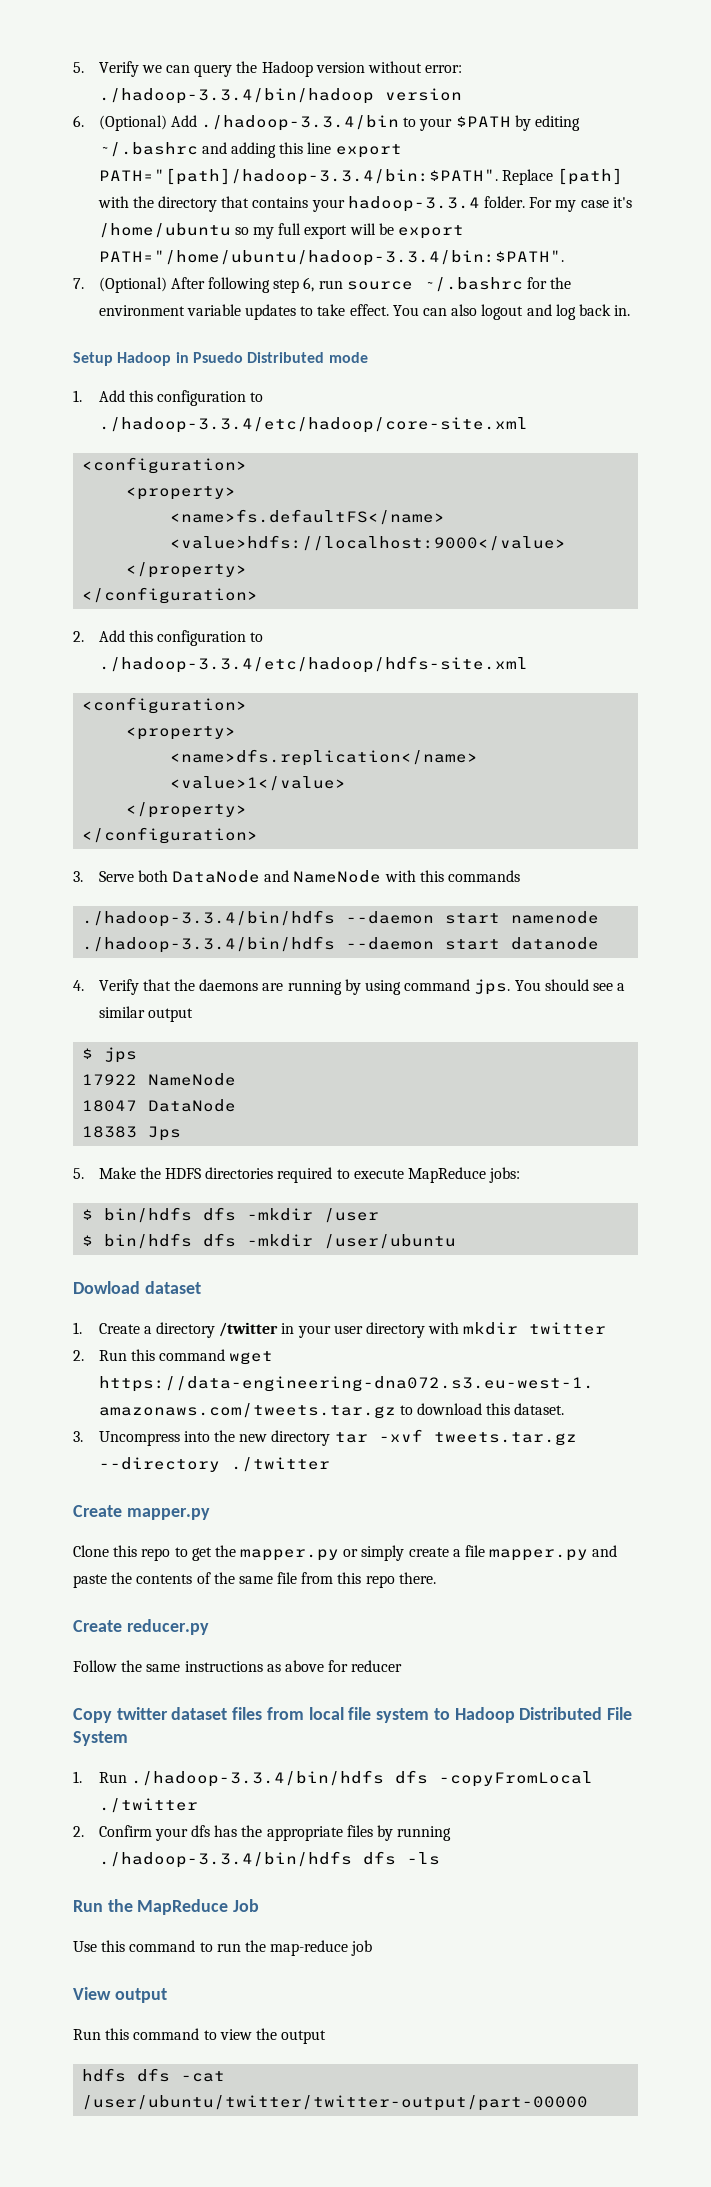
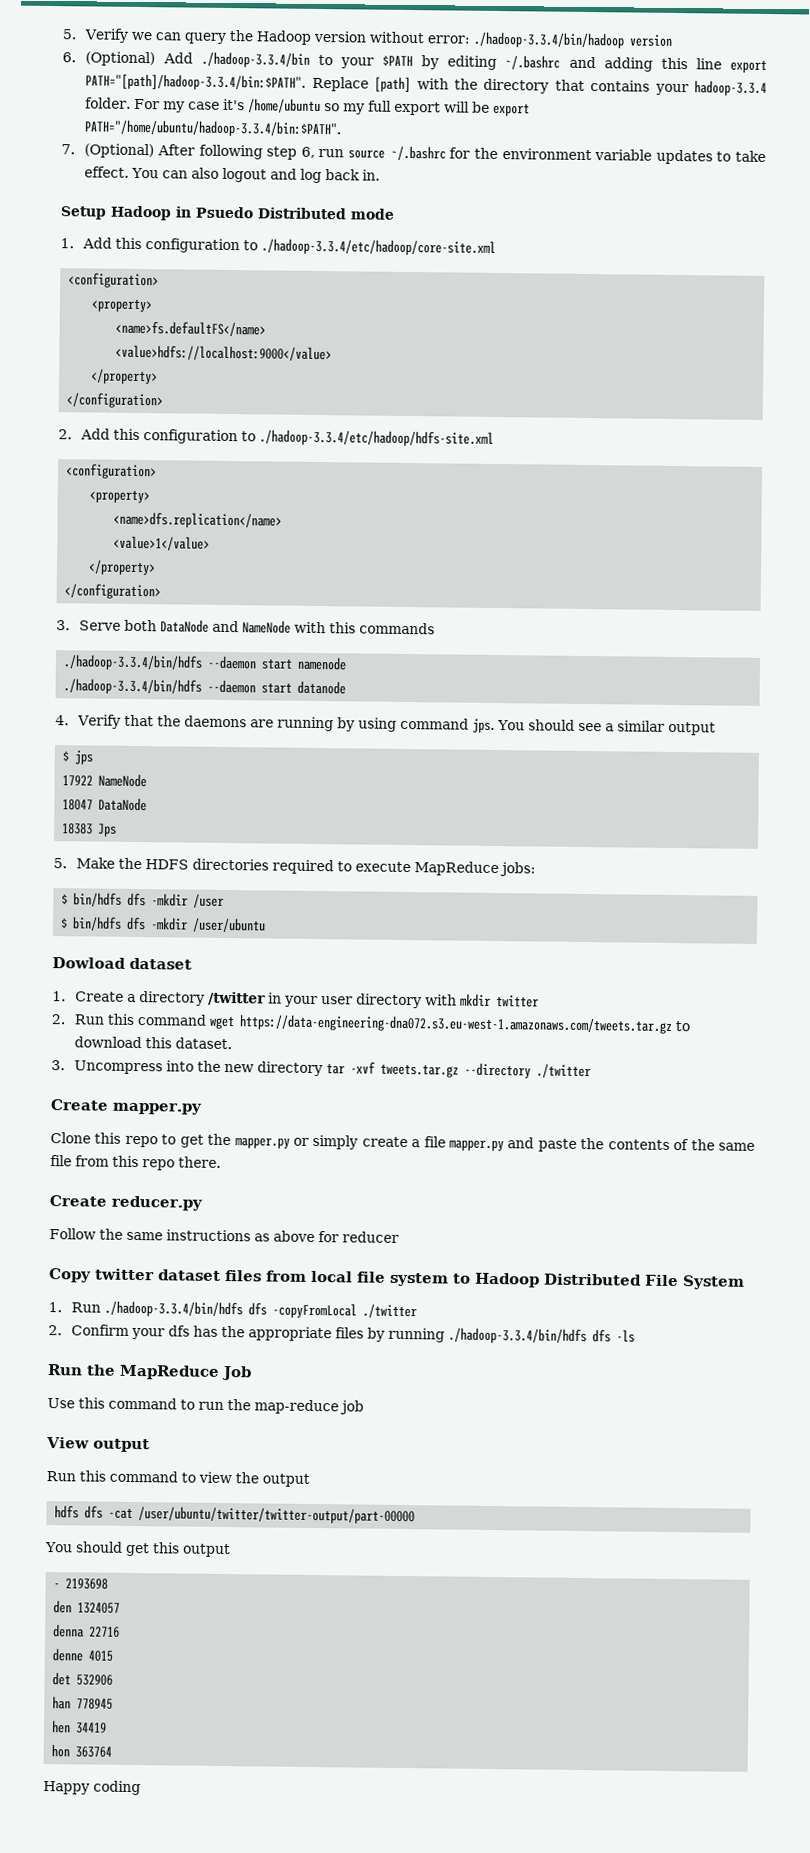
(589, 2103) none -> [44,1541,231,1558] [53,1578,109,1590] [53,1600,121,1614] [53,1624,121,1638] [52,1648,114,1662] [52,1672,114,1686] [52,1696,114,1710] [51,1720,108,1734] [51,1744,113,1758] [43,1780,141,1796] // You should get this output // - 2193698 // den 1324057 // denna 22716 // denne 4015 // det 532906 // han 778945 // hen 34419 // hon 363764 // Happy coding

